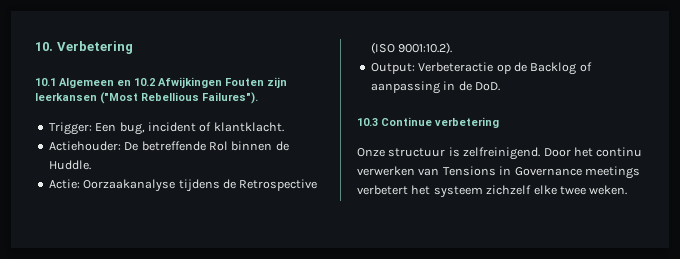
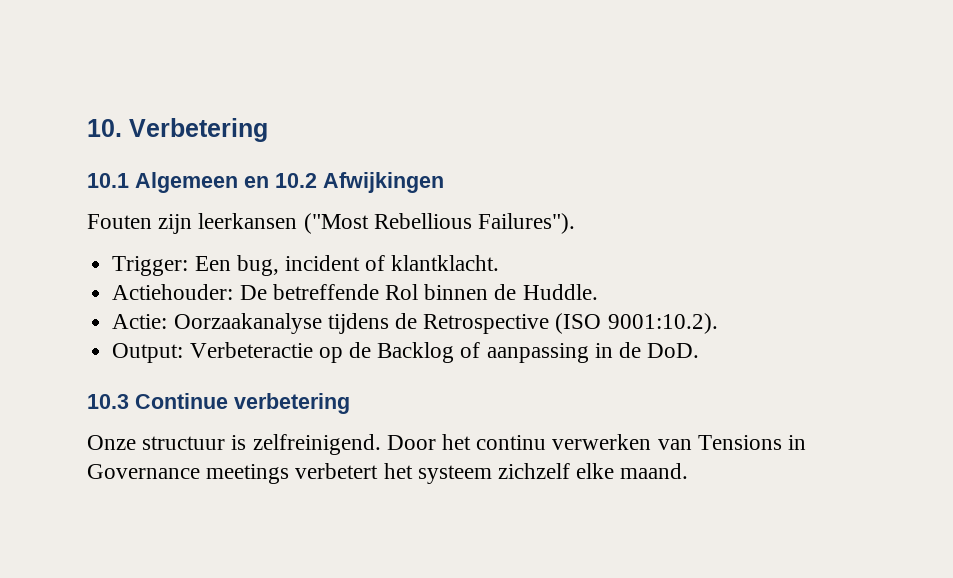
(222, 82) none -> (444, 182) //
[559,185,628,195] twee weken. -> [620,463,689,479] maand.

